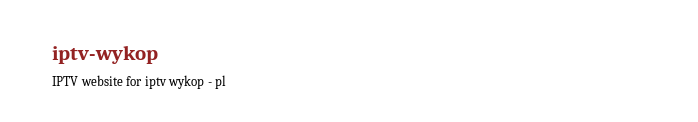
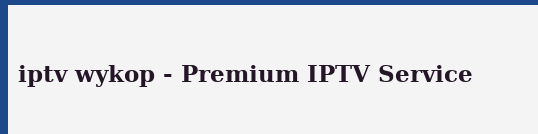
[52,45,158,64] [52,75,227,89] iptv-wykop // IPTV website for iptv wykop - pl -> [18,65,473,87] iptv wykop - Premium IPTV Service

